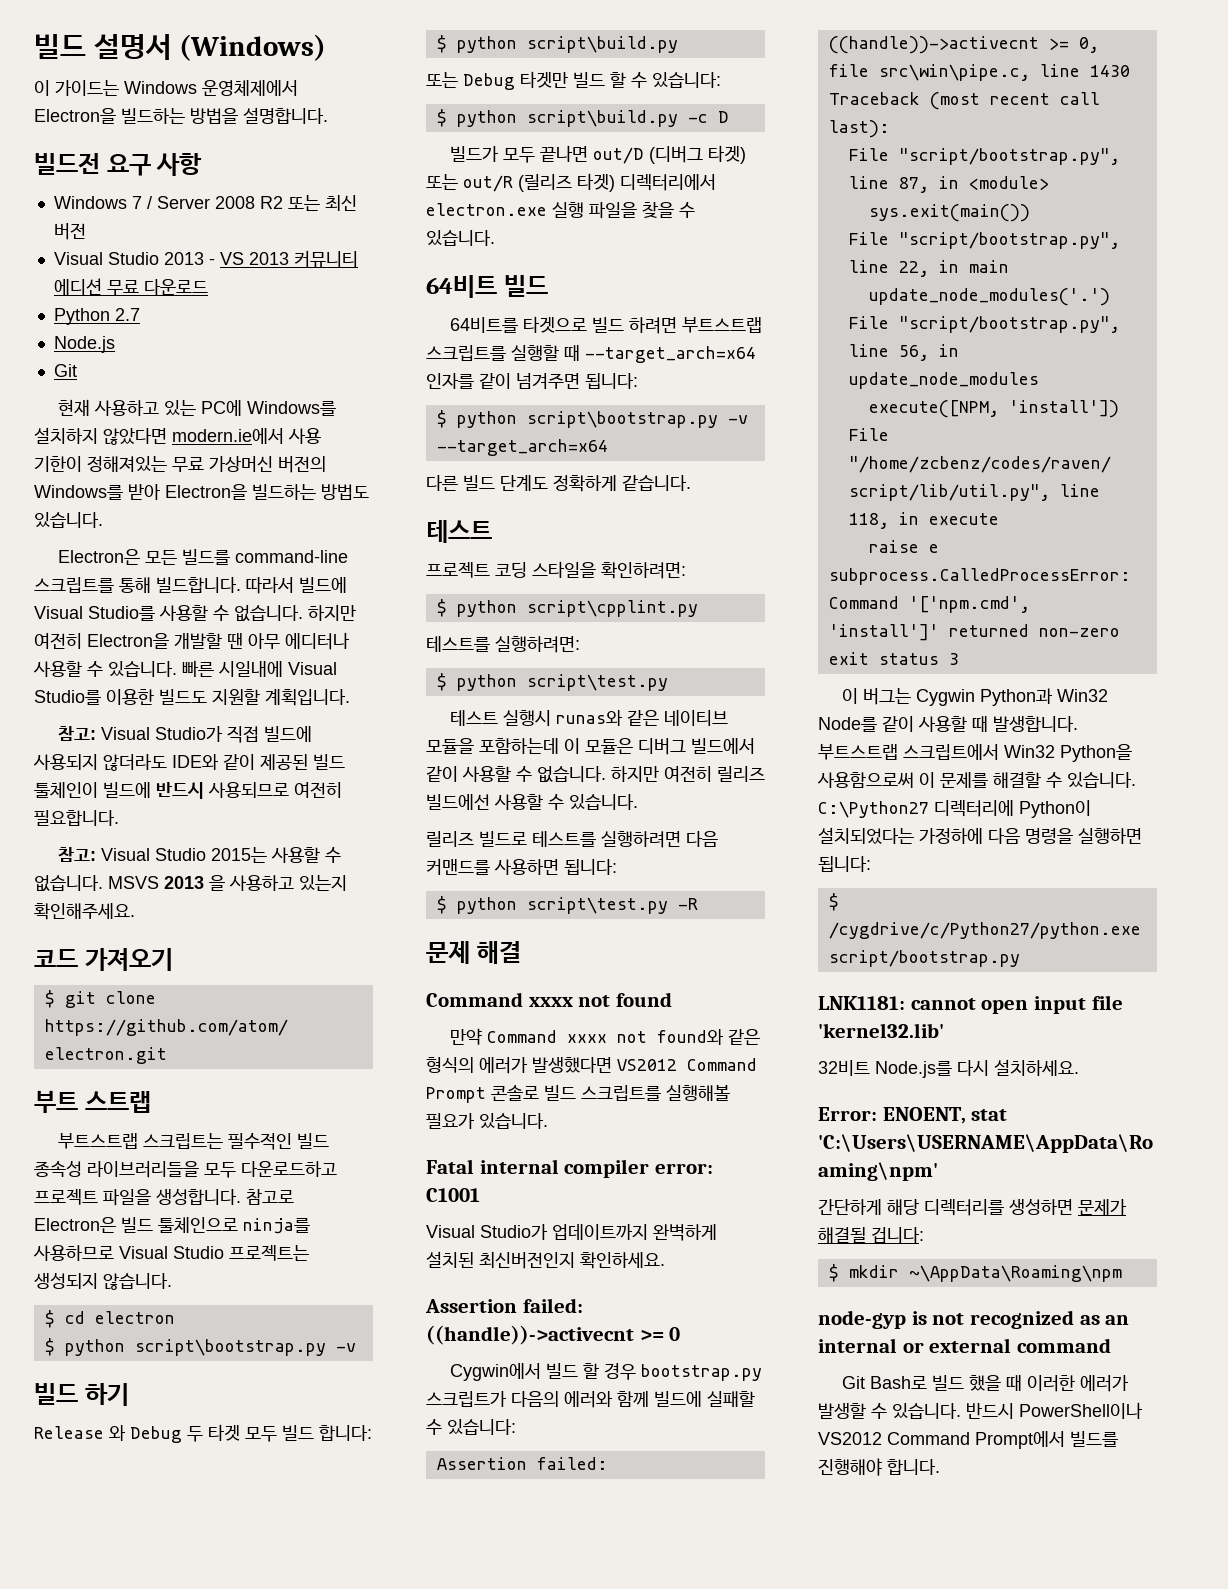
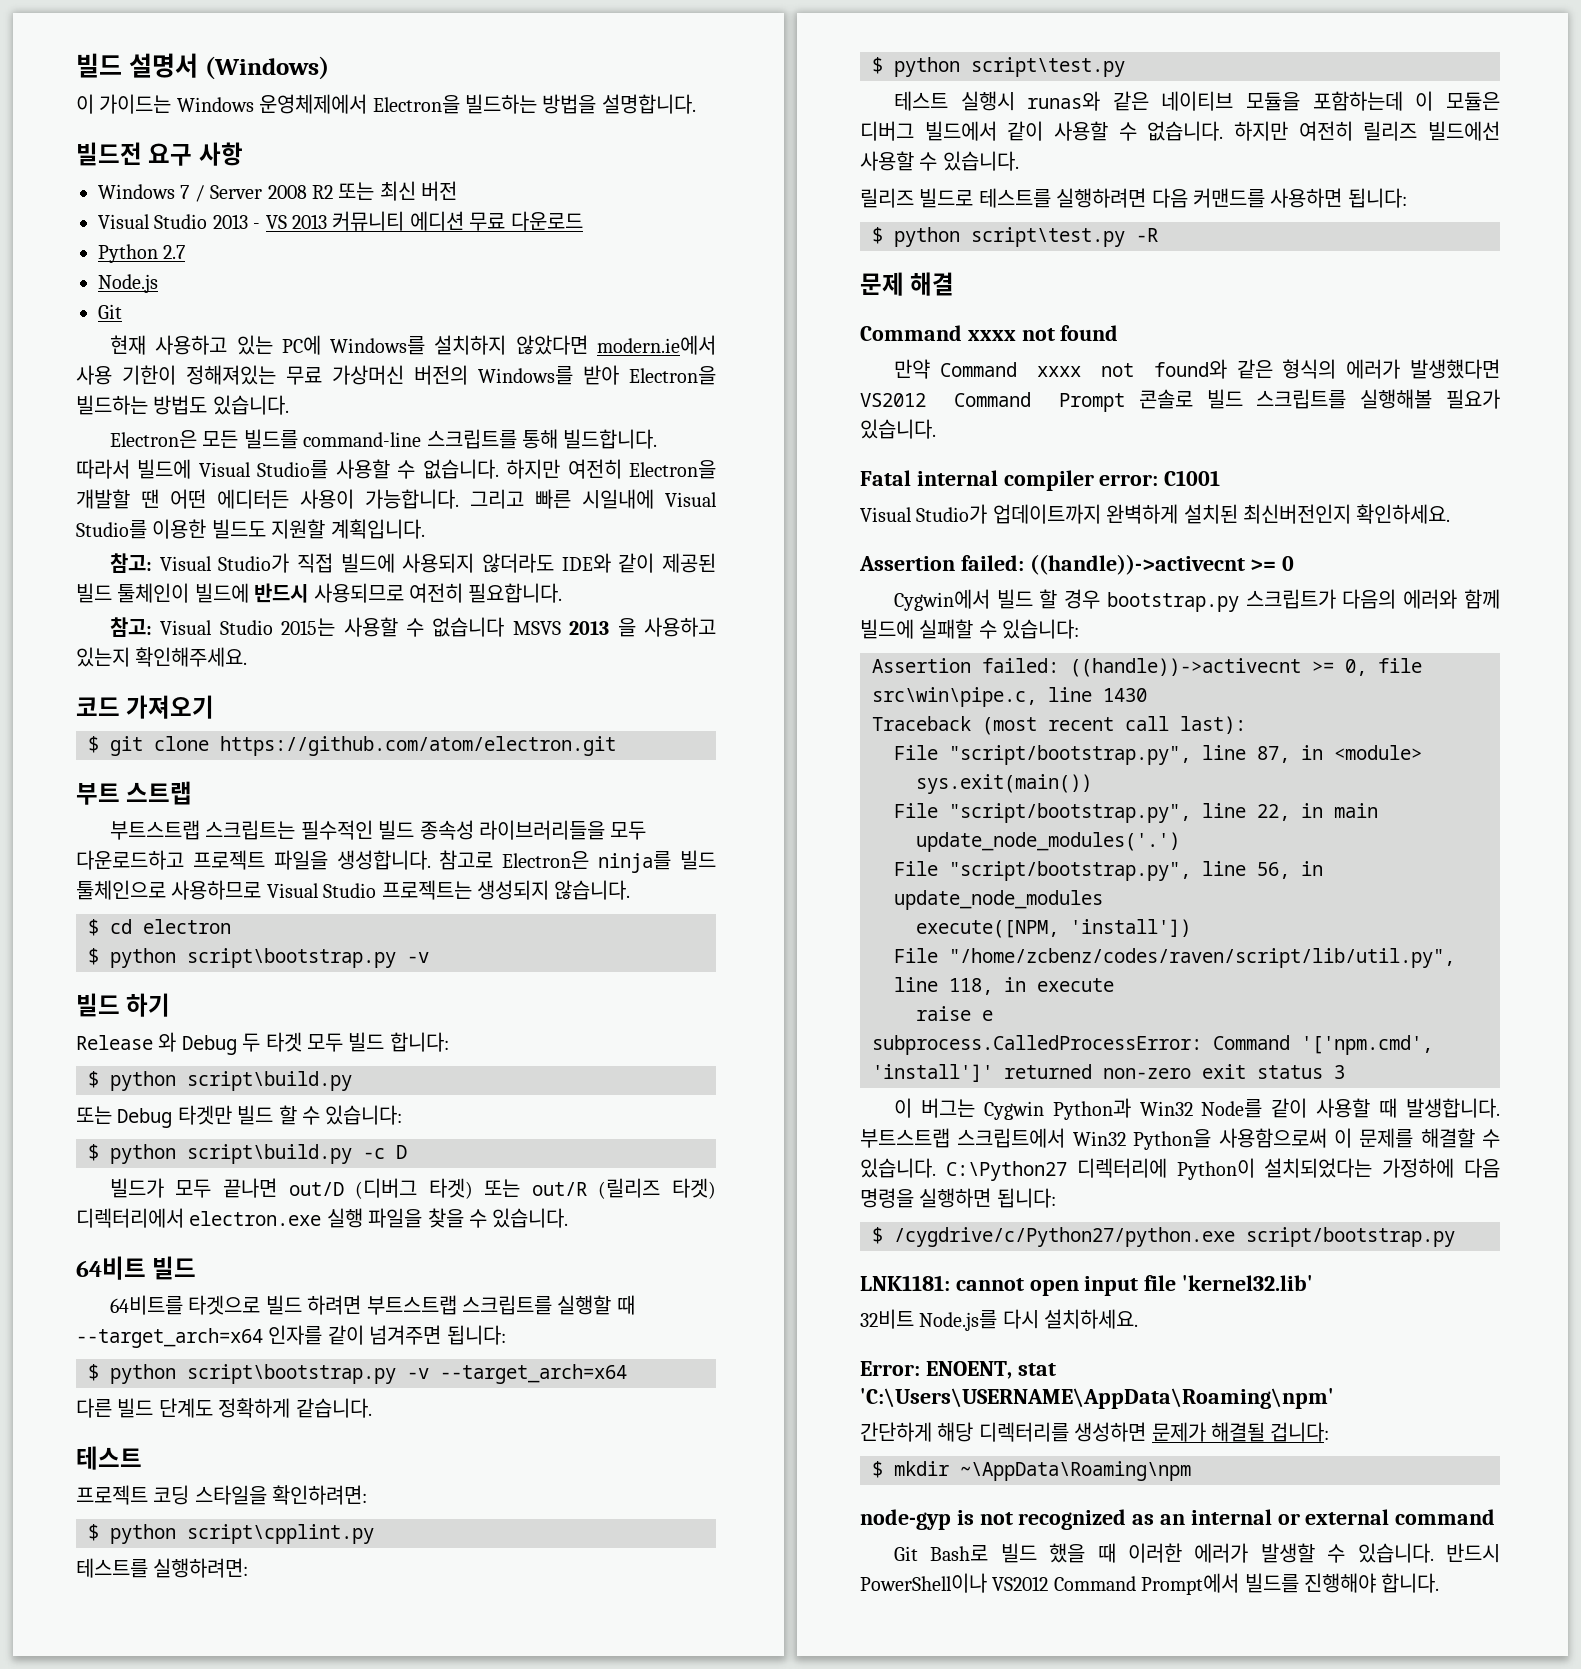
[248,632,350,650] [33,661,177,677] 아무 에디터나 사용할 수 있습니다. -> [170,489,524,509] 어떤 에디터든 사용이 가능합니다. 그리고
[34,875,103,892] 없습니다. -> [432,617,505,637] 없습니다
(116, 1225) none -> [598,851,672,873] ninja를
[243,1218,310,1234] ninja를 -> (166, 890) none

